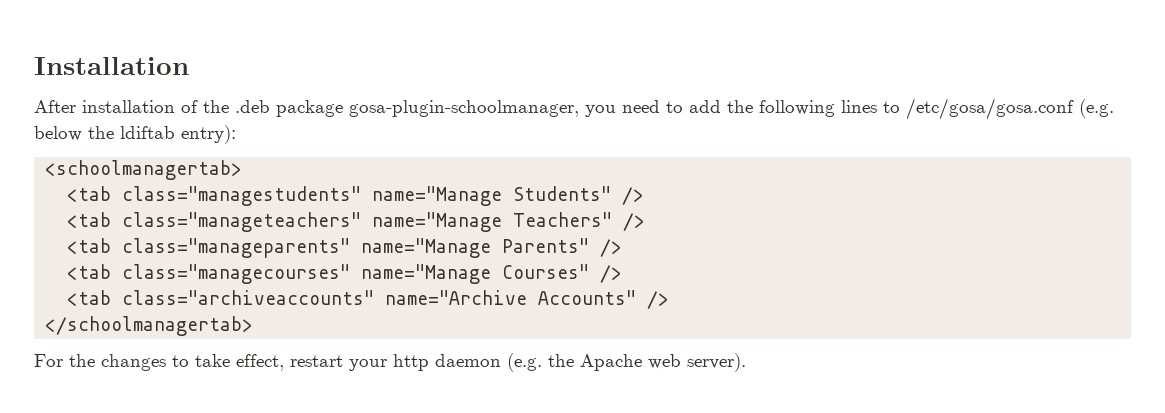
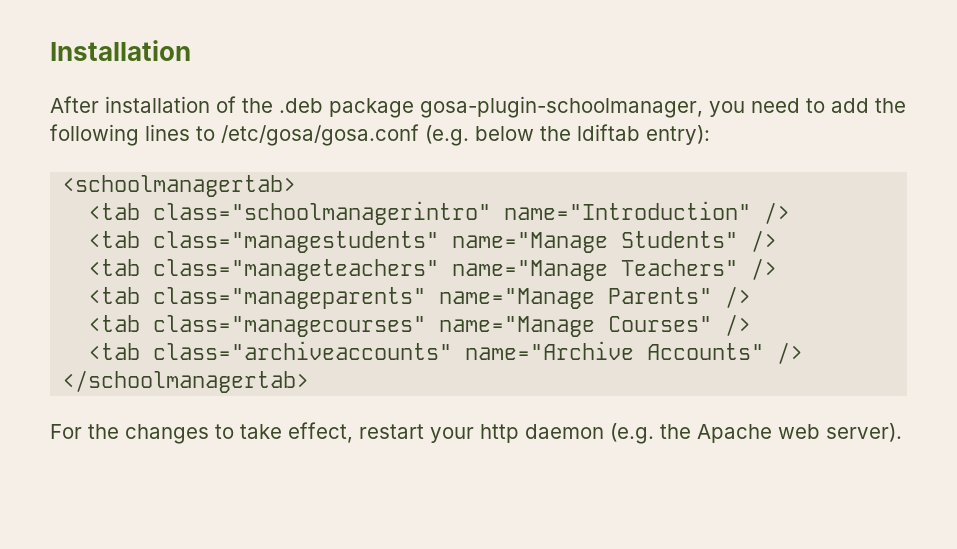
(243, 170) none -> [88,201,791,225] // <tab class="schoolmanagerintro" name="Introduction" />

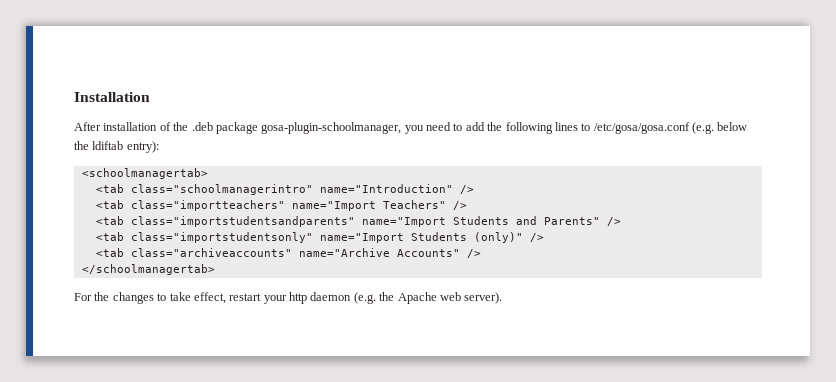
[153,230,778,253] [88,259,609,281] class="managestudents" name="Manage Students" /> // <tab class="manageteachers" name="Manage -> [130,200,376,211] class="importteachers" name="Import
[153,287,596,309] class="manageparents" name="Manage -> [130,216,537,227] class="importstudentsandparents" name="Import Students and
[153,315,713,337] class="managecourses" name="Manage Courses" -> [130,232,523,243] class="importstudentsonly" name="Import Students (only)"

